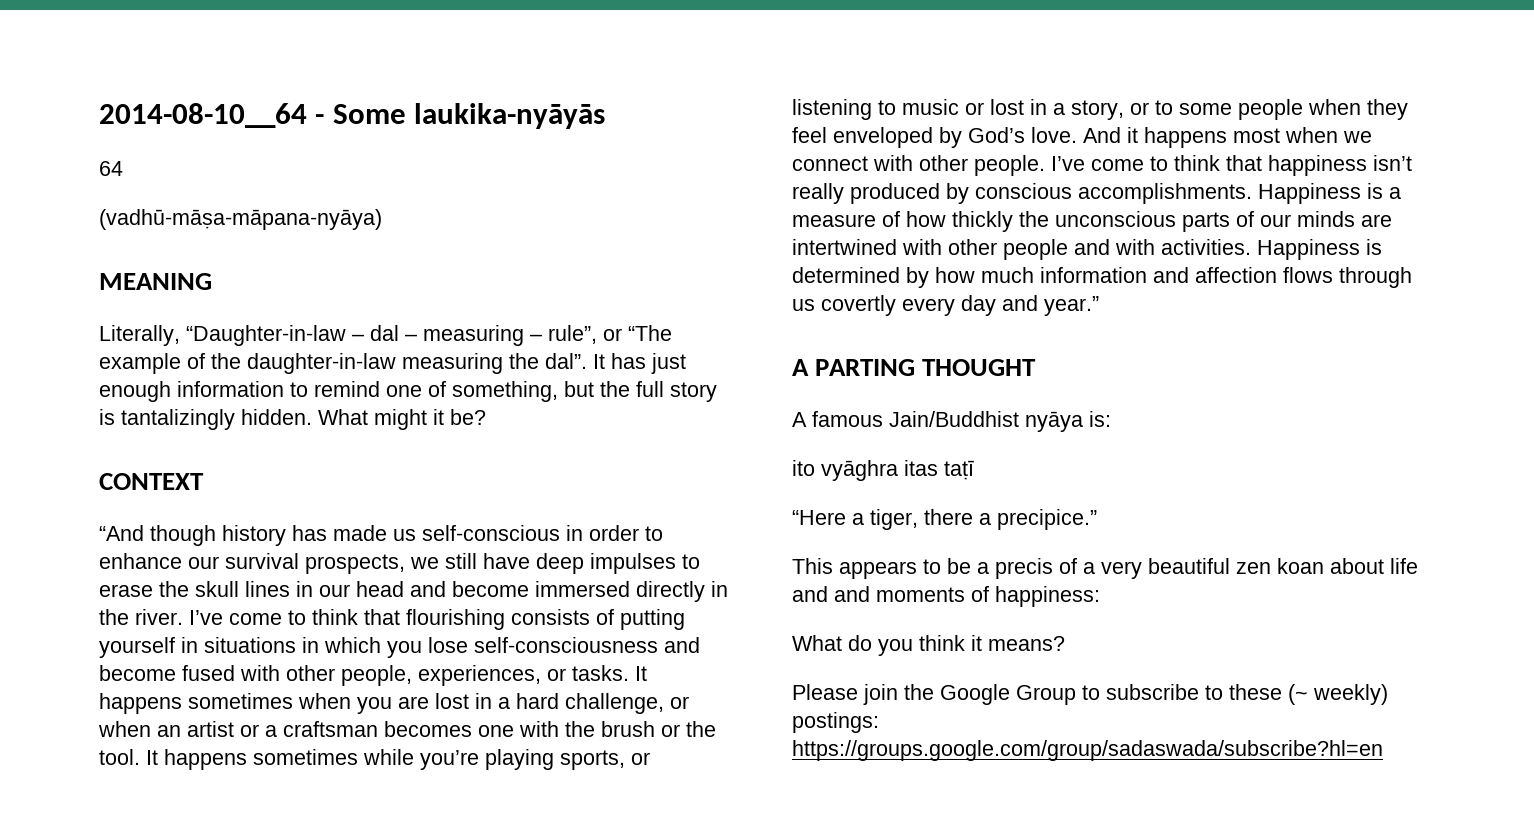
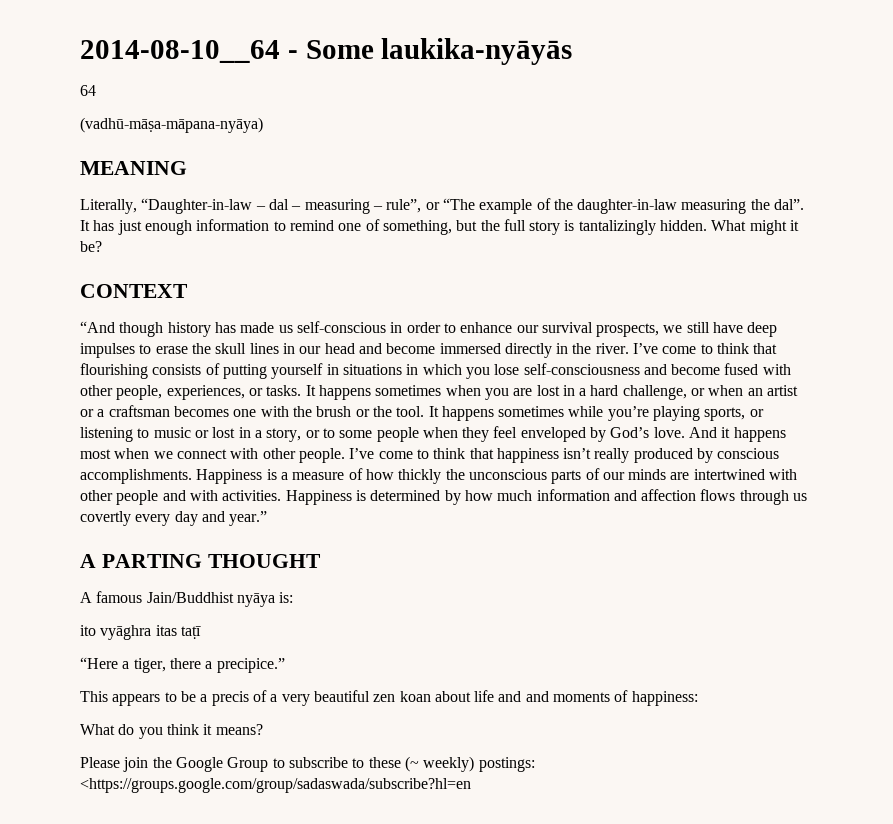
[792,740,1383,761] https://groups.google.com/group/sadaswada/subscribe?hl=en -> [80,778,471,793] <https://groups.google.com/group/sadaswada/subscribe?hl=en

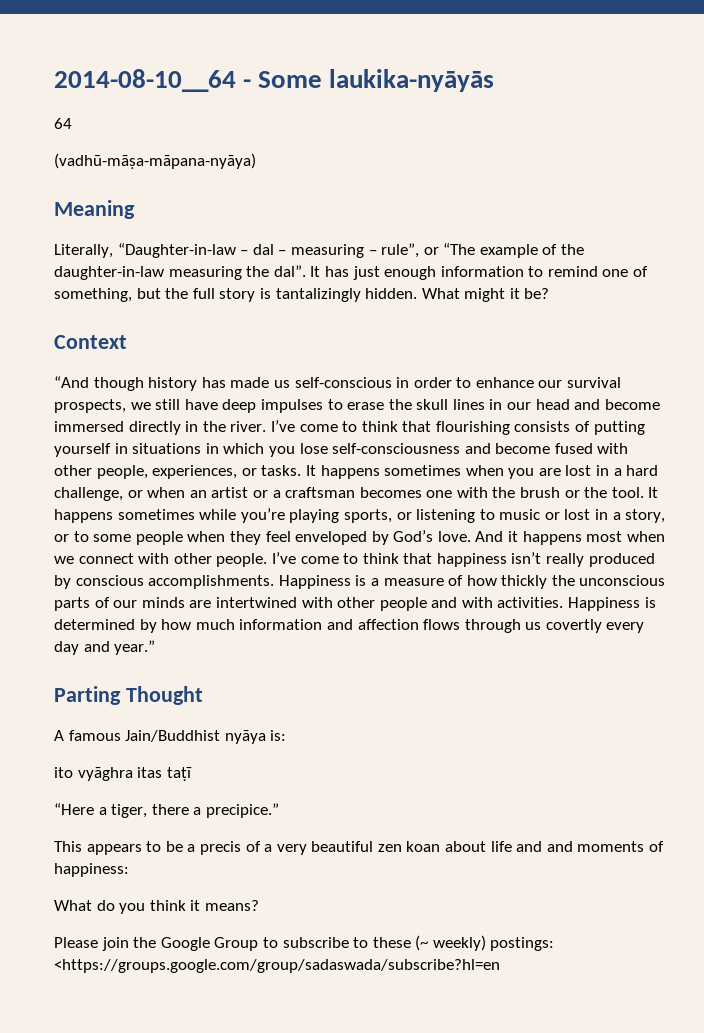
[80,161,187,175] MEANING -> [54,200,135,219] Meaning
[80,284,188,298] CONTEXT -> [54,335,127,349] Context
[80,554,321,568] A PARTING THOUGHT -> [54,686,203,705] Parting Thought

